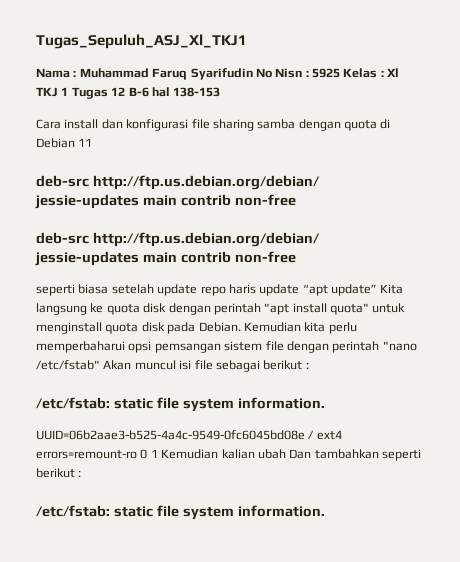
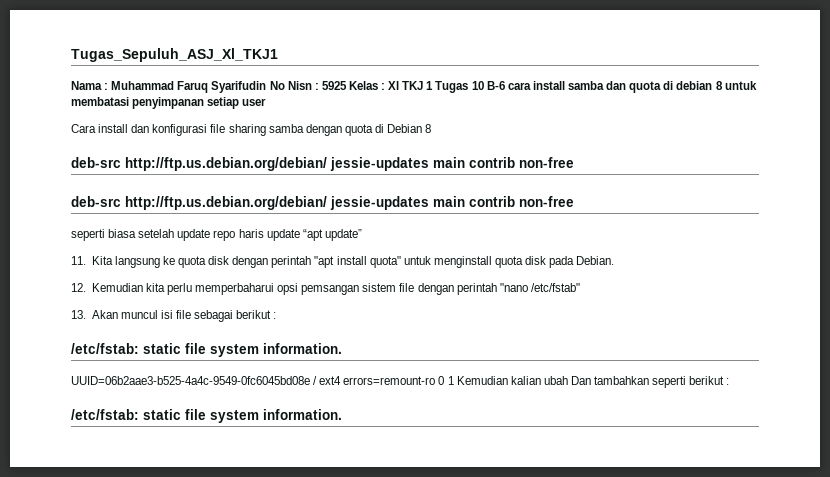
[111,87,221,97] 12 B-6 hal 138-153 -> [471,81,757,93] [71,97,267,109] 10 B-6 cara install samba dan quota di debian 8 untuk membatasi penyimpanan setiap user
[78,138,93,147] 11 -> [425,124,432,133] 8
(377, 290) none -> [71,256,86,265] // 11.
(241, 327) none -> [71,283,86,292] // 12.
(100, 365) none -> [71,310,86,319] // 13.

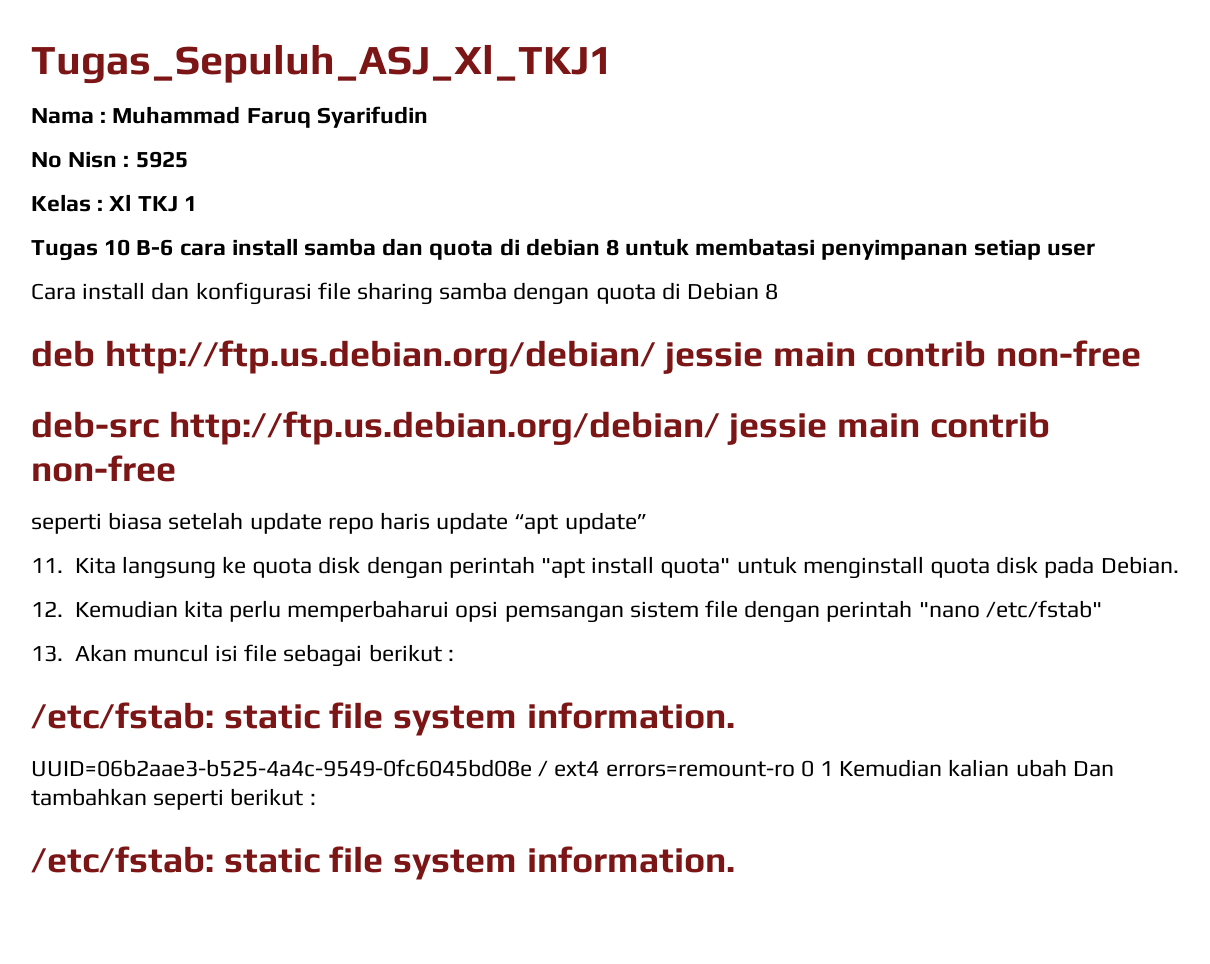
(267, 87) none -> (428, 117) //
(347, 85) none -> (188, 159) //
(434, 85) none -> (197, 203) //
[71,157,429,171] deb-src http://ftp.us.debian.org/debian/ jessie-updates -> [31,340,764,374] deb http://ftp.us.debian.org/debian/ jessie
[330,196,429,210] jessie-updates -> [727,413,828,445] jessie

